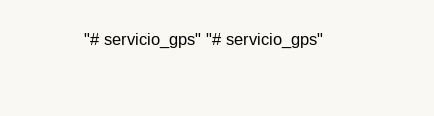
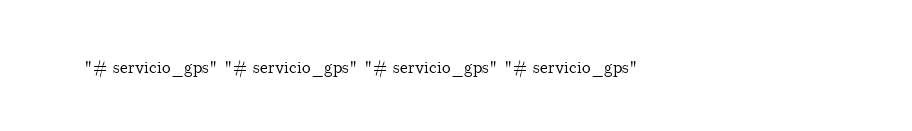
[84,33,323,49] "# servicio_gps" "# servicio_gps" -> [84,59,638,79] "# servicio_gps" "# servicio_gps" "# servicio_gps" "# servicio_gps"

